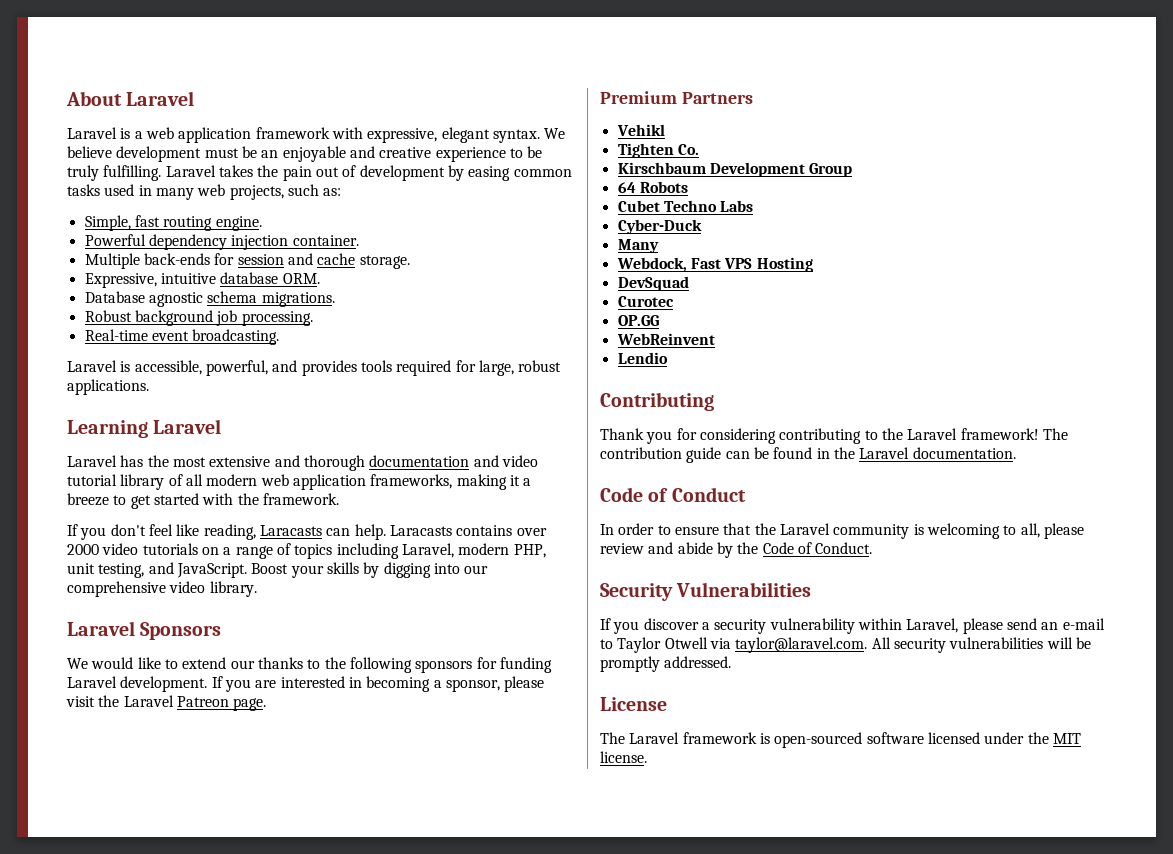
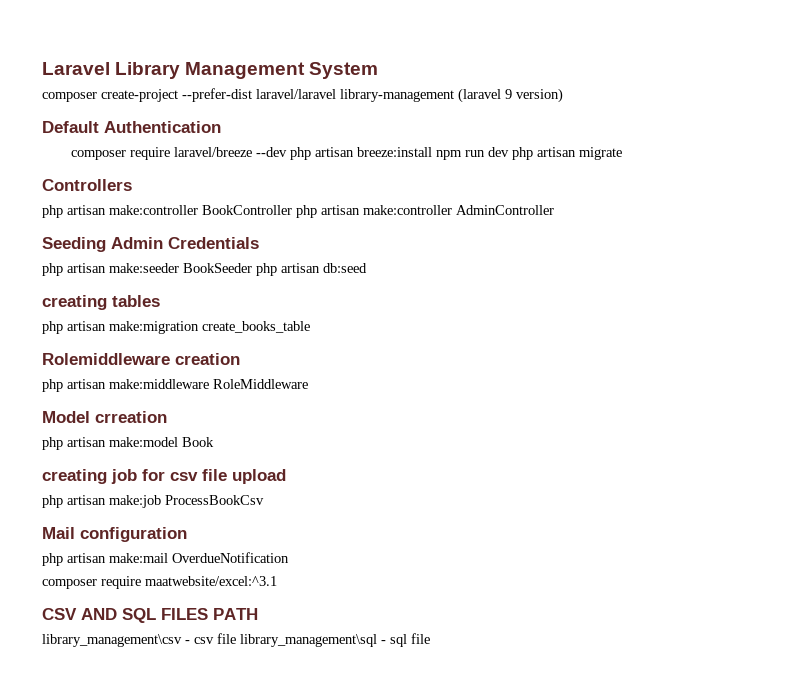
[66,91,195,106] [67,127,566,143] [67,146,543,162] [67,165,572,181] [67,184,342,200] [84,215,262,231] [84,234,359,250] [84,253,410,269] [84,272,320,288] [84,291,335,307] [84,310,313,326] [84,329,280,345] [67,360,562,376] [67,379,149,395] [67,419,222,438] [67,455,538,471] [67,474,532,490] [67,493,339,509] [67,524,547,540] [67,543,546,559] [67,562,489,578] [67,581,257,597] [67,621,222,640] [67,657,552,673] [67,676,545,692] [66,695,267,711] [600,91,753,104] [616,124,665,136] [617,143,699,158] [617,162,853,177] [617,181,688,193] [617,200,754,212] [617,219,702,234] [617,239,659,253] [616,257,813,272] [617,276,689,291] [617,296,674,307] [617,315,659,326] [616,333,715,345] [617,352,668,364] [600,392,714,411] [600,428,1068,444] [600,447,1016,463] [600,487,746,502] [600,523,1084,539] [600,542,873,558] [600,582,812,601] [600,618,1105,634] [600,637,1091,653] [600,656,732,672] [600,697,667,711] [600,732,1081,748] [600,751,647,763] About Laravel // Laravel is a web application framework with expressive, elegant syntax. We believe development must be an enjoyable and creative experience to be truly fulfilling. Laravel takes the pain out of development by easing common tasks used in many web projects, such as: // Simple, fast routing engine. // Powerful dependency injection container. // Multiple back-ends for session and cache storage. // Expressive, intuitive database ORM. // Database agnostic schema migrations. // Robust background job processing. // Real-time event broadcasting. // Laravel is accessible, powerful, and provides tools required for large, robust applications. // Learning Laravel // Laravel has the most extensive and thorough documentation and video tutorial library of all modern web application frameworks, making it a breeze to get started with the framework. // If you don't feel like reading, Laracasts can help. Laracasts contains over 2000 video tutorials on a range of topics including Laravel, modern PHP, unit testing, and JavaScript. Boost your skills by digging into our comprehensive video library. // Laravel Sponsors // We would like to extend our thanks to the following sponsors for funding Laravel development. If you are interested in becoming a sponsor, please visit the Laravel Patreon page. // Premium Partners // Vehikl // Tighten Co. // Kirschbaum Development Group // 64 Robots // Cubet Techno Labs // Cyber-Duck // Many // Webdock, Fast VPS Hosting // DevSquad // Curotec // OP.GG // WebReinvent // Lendio // Contributing // Thank you for considering contributing to the Laravel framework! The contribution guide can be found in the Laravel documentation. // Code of Conduct // In order to ensure that the Laravel community is welcoming to all, please review and abide by the Code of Conduct. // Security Vulnerabilities // If you discover a security vulnerability within Laravel, please send an e-mail to Taylor Otwell via taylor@laravel.com. All security vulnerabilities will be promptly addressed. // License // The Laravel framework is open-sourced software licensed under the MIT license. -> [42,62,379,79] [42,88,563,103] [42,121,221,133] [71,147,623,160] [42,179,132,191] [42,205,554,218] [42,237,259,252] [42,263,367,276] [42,295,160,310] [42,321,310,334] [42,353,240,365] [42,379,308,392] [42,411,167,423] [42,437,214,450] [42,469,286,484] [42,495,264,508] [42,527,187,542] [42,552,289,566] [42,576,277,589] [42,608,258,623] [42,633,430,647] Laravel Library Management System // composer create-project --prefer-dist laravel/laravel library-management (laravel 9 version) // Default Authentication // composer require laravel/breeze --dev php artisan breeze:install npm run dev php artisan migrate // Controllers // php artisan make:controller BookController php artisan make:controller AdminController // Seeding Admin Credentials // php artisan make:seeder BookSeeder php artisan db:seed // creating tables // php artisan make:migration create_books_table // Rolemiddleware creation // php artisan make:middleware RoleMiddleware // Model crreation // php artisan make:model Book // creating job for csv file upload // php artisan make:job ProcessBookCsv // Mail configuration // php artisan make:mail OverdueNotification // composer require maatwebsite/excel:^3.1 // CSV AND SQL FILES PATH // library_management\csv - csv file library_management\sql - sql file

